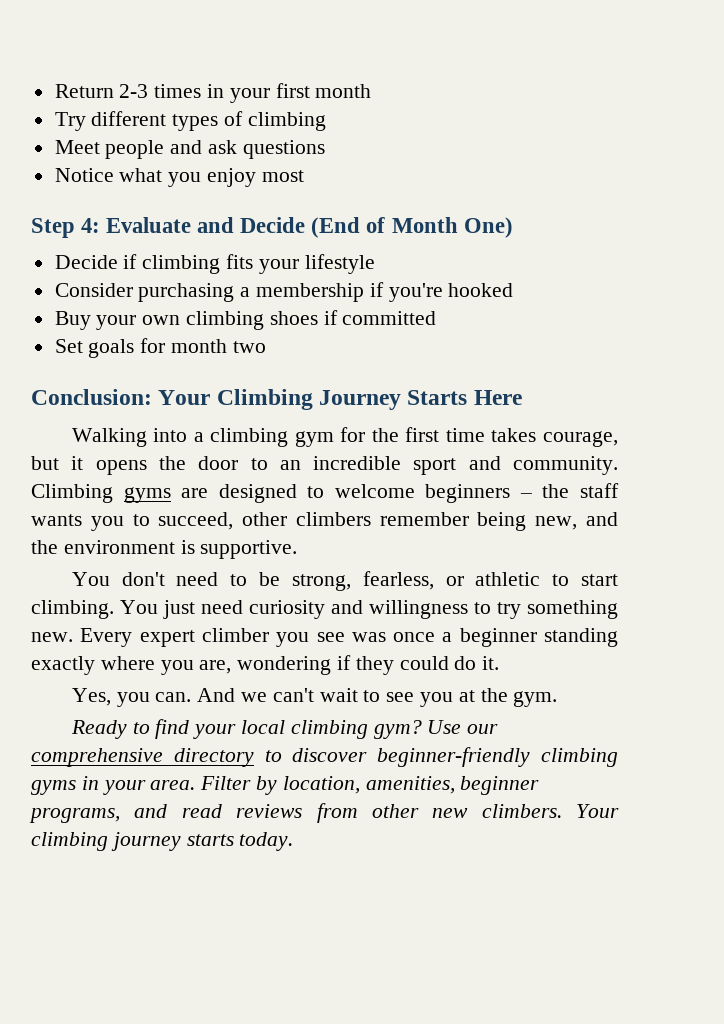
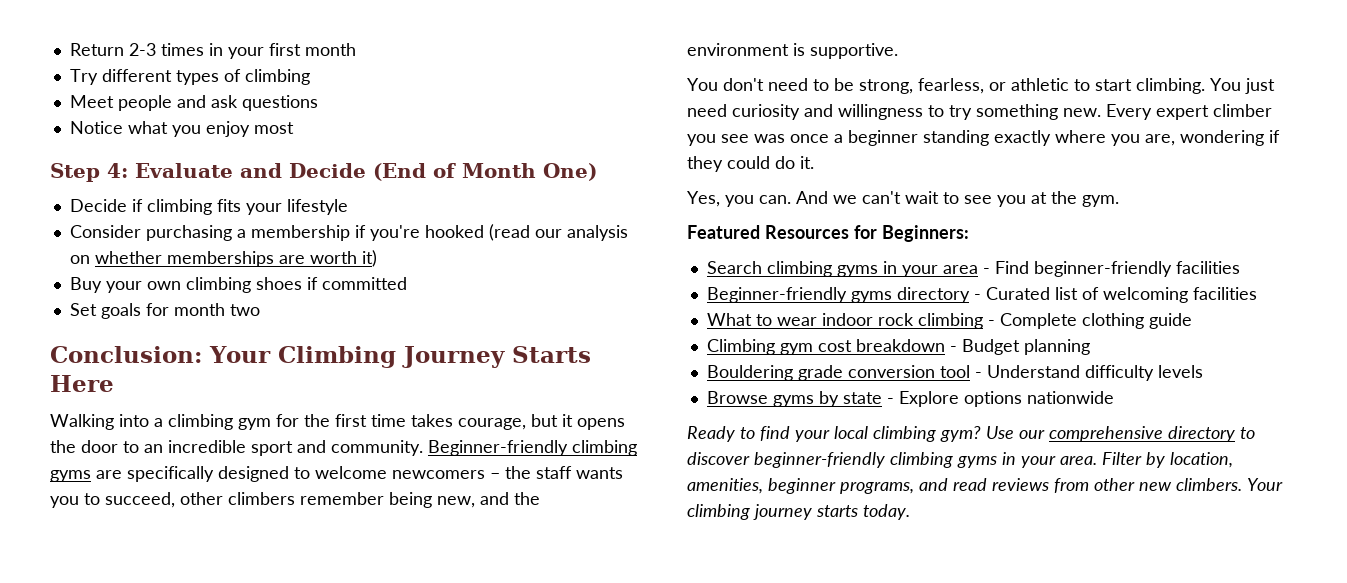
(514, 290) none -> [488,224,628,241] [69,250,377,267] (read our analysis on whether memberships are worth it)
[31,484,113,503] Climbing -> [428,440,637,456] Beginner-friendly climbing
(209, 493) none -> [127,466,214,482] specifically
[425,484,511,503] beginners -> [392,470,485,479] newcomers
(558, 699) none -> [687,225,969,242] [706,261,1240,277] [706,287,1257,303] [706,313,1192,329] [706,339,1090,355] [706,365,1203,381] [706,391,1114,407] // Featured Resources for Beginners: // Search climbing gyms in your area - Find beginner-friendly facilities // Beginner-friendly gyms directory - Curated list of welcoming facilities // What to wear indoor rock climbing - Complete clothing guide // Climbing gym cost breakdown - Budget planning // Bouldering grade conversion tool - Understand difficulty levels // Browse gyms by state - Explore options nationwide

